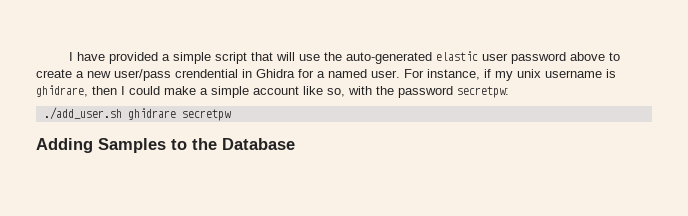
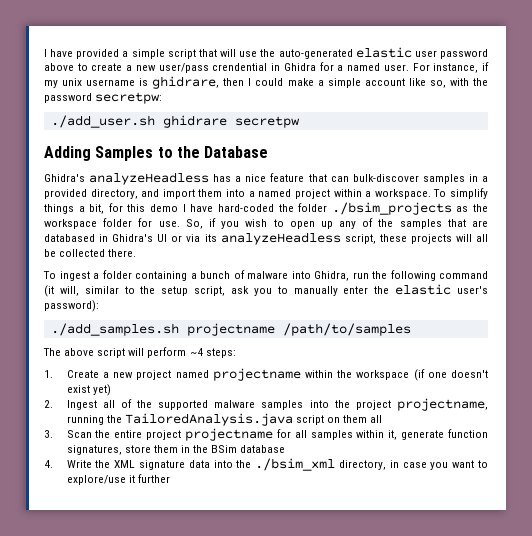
(295, 144) none -> [44,172,488,185] [44,188,489,199] [44,202,489,215] [44,218,488,229] [44,232,488,245] [44,249,137,257] [43,270,488,281] [44,284,488,297] [44,300,99,312] [50,323,411,336] [43,347,236,358] [44,368,488,381] [66,384,111,396] [44,398,488,411] [66,413,383,426] [44,428,488,441] [66,445,286,455] [44,458,489,471] [66,474,170,485] // Ghidra's analyzeHeadless has a nice feature that can bulk-discover samples in a provided directory, and import them into a named project within a workspace. To simplify things a bit, for this demo I have hard-coded the folder ./bsim_projects as the workspace folder for use. So, if you wish to open up any of the samples that are databased in Ghidra's UI or via its analyzeHeadless script, these projects will all be collected there. // To ingest a folder containing a bunch of malware into Ghidra, run the following command (it will, similar to the setup script, ask you to manually enter the elastic user's password): // ./add_samples.sh projectname /path/to/samples // The above script will perform ~4 steps: // 1. Create a new project named projectname within the workspace (if one doesn't exist yet) // 2. Ingest all of the supported malware samples into the project projectname, running the TailoredAnalysis.java script on them all // 3. Scan the entire project projectname for all samples within it, generate function signatures, store them in the BSim database // 4. Write the XML signature data into the ./bsim_xml directory, in case you want to explore/use it further

